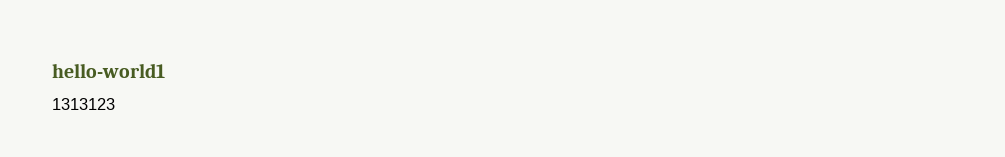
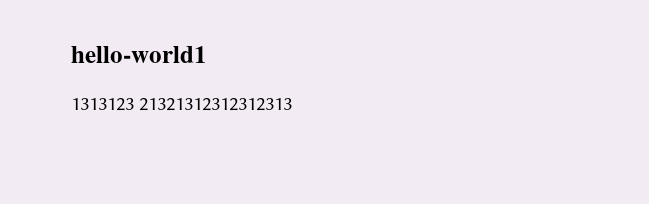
(115, 104) none -> [139,98,293,111] 21321312312312313

